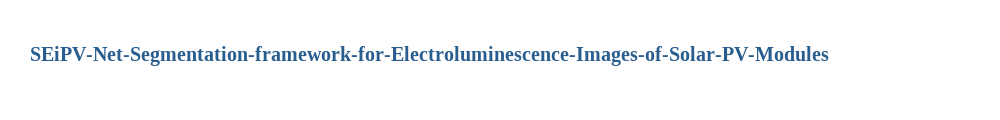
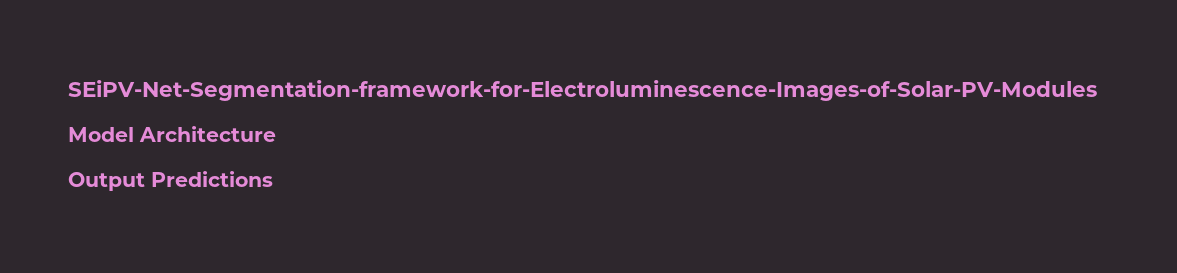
(829, 56) none -> [68,126,276,142] [68,171,273,191] // Model Architecture // Output Predictions

